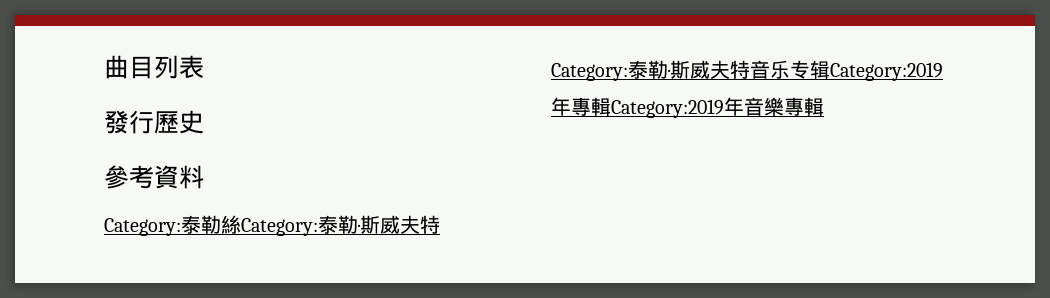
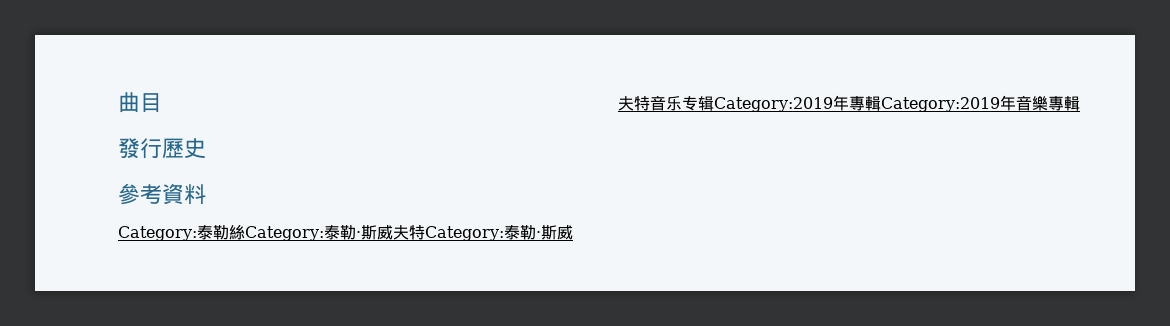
[154,55,204,79] 列表 -> (162, 102) none

